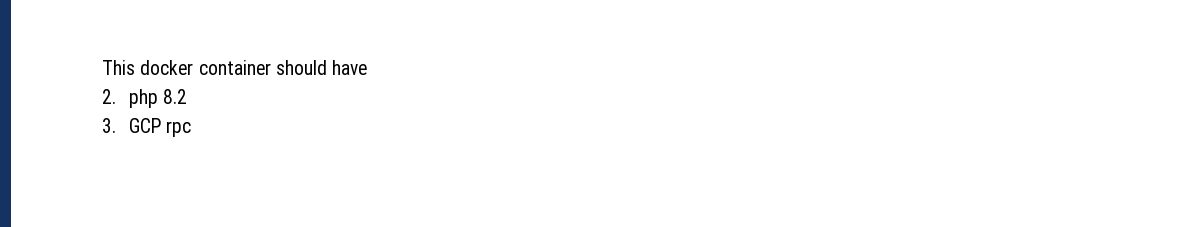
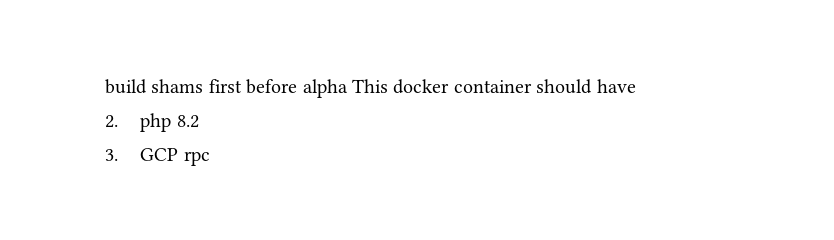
(102, 67) none -> [105,79,348,98] build shams first before alpha

